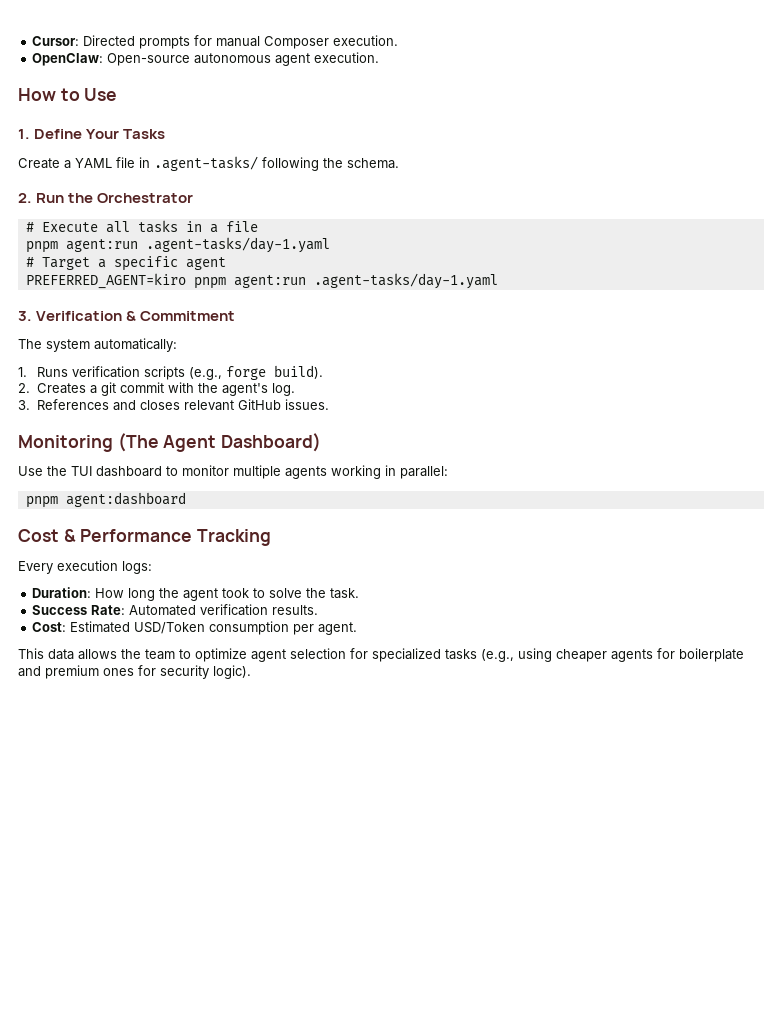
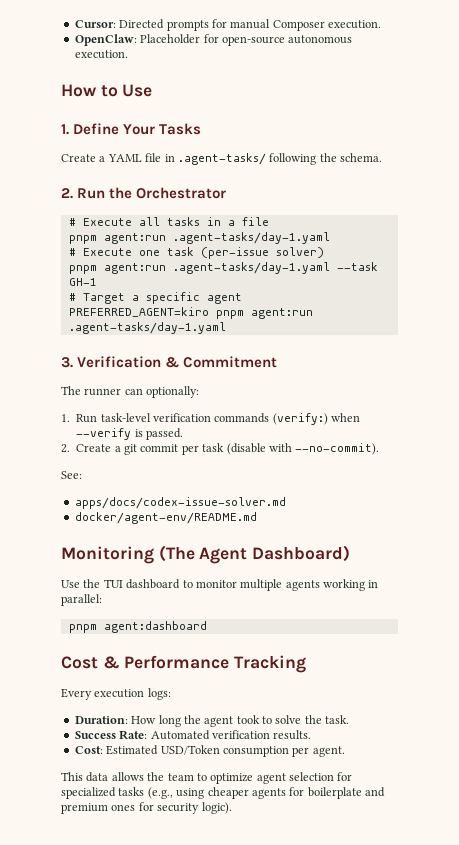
[107,53,311,66] Open-source autonomous agent -> [140,34,353,46] Placeholder for open-source autonomous
(330, 245) none -> [68,247,324,259] [68,262,378,274] [68,278,97,286] // # Execute one task (per-issue solver) // pnpm agent:run .agent-tasks/day-1.yaml --task GH-1
[46,338,177,352] [18,365,324,380] [18,383,87,394] system automatically: // 1. Runs verification scripts (e.g., forge build). // 2. Creates -> [84,386,200,398] [61,413,361,425] [76,428,183,440] [61,444,112,453] runner can optionally: // 1. Run task-level verification commands (verify:) when --verify is passed. // 2. Create
[168,382,296,396] [18,399,330,411] with the agent's log. // 3. References and closes relevant GitHub issues. -> [181,443,380,455] [61,471,82,479] [74,497,286,509] [74,512,257,524] per task (disable with --no-commit). // See: // apps/docs/codex-issue-solver.md // docker/agent-env/README.md

